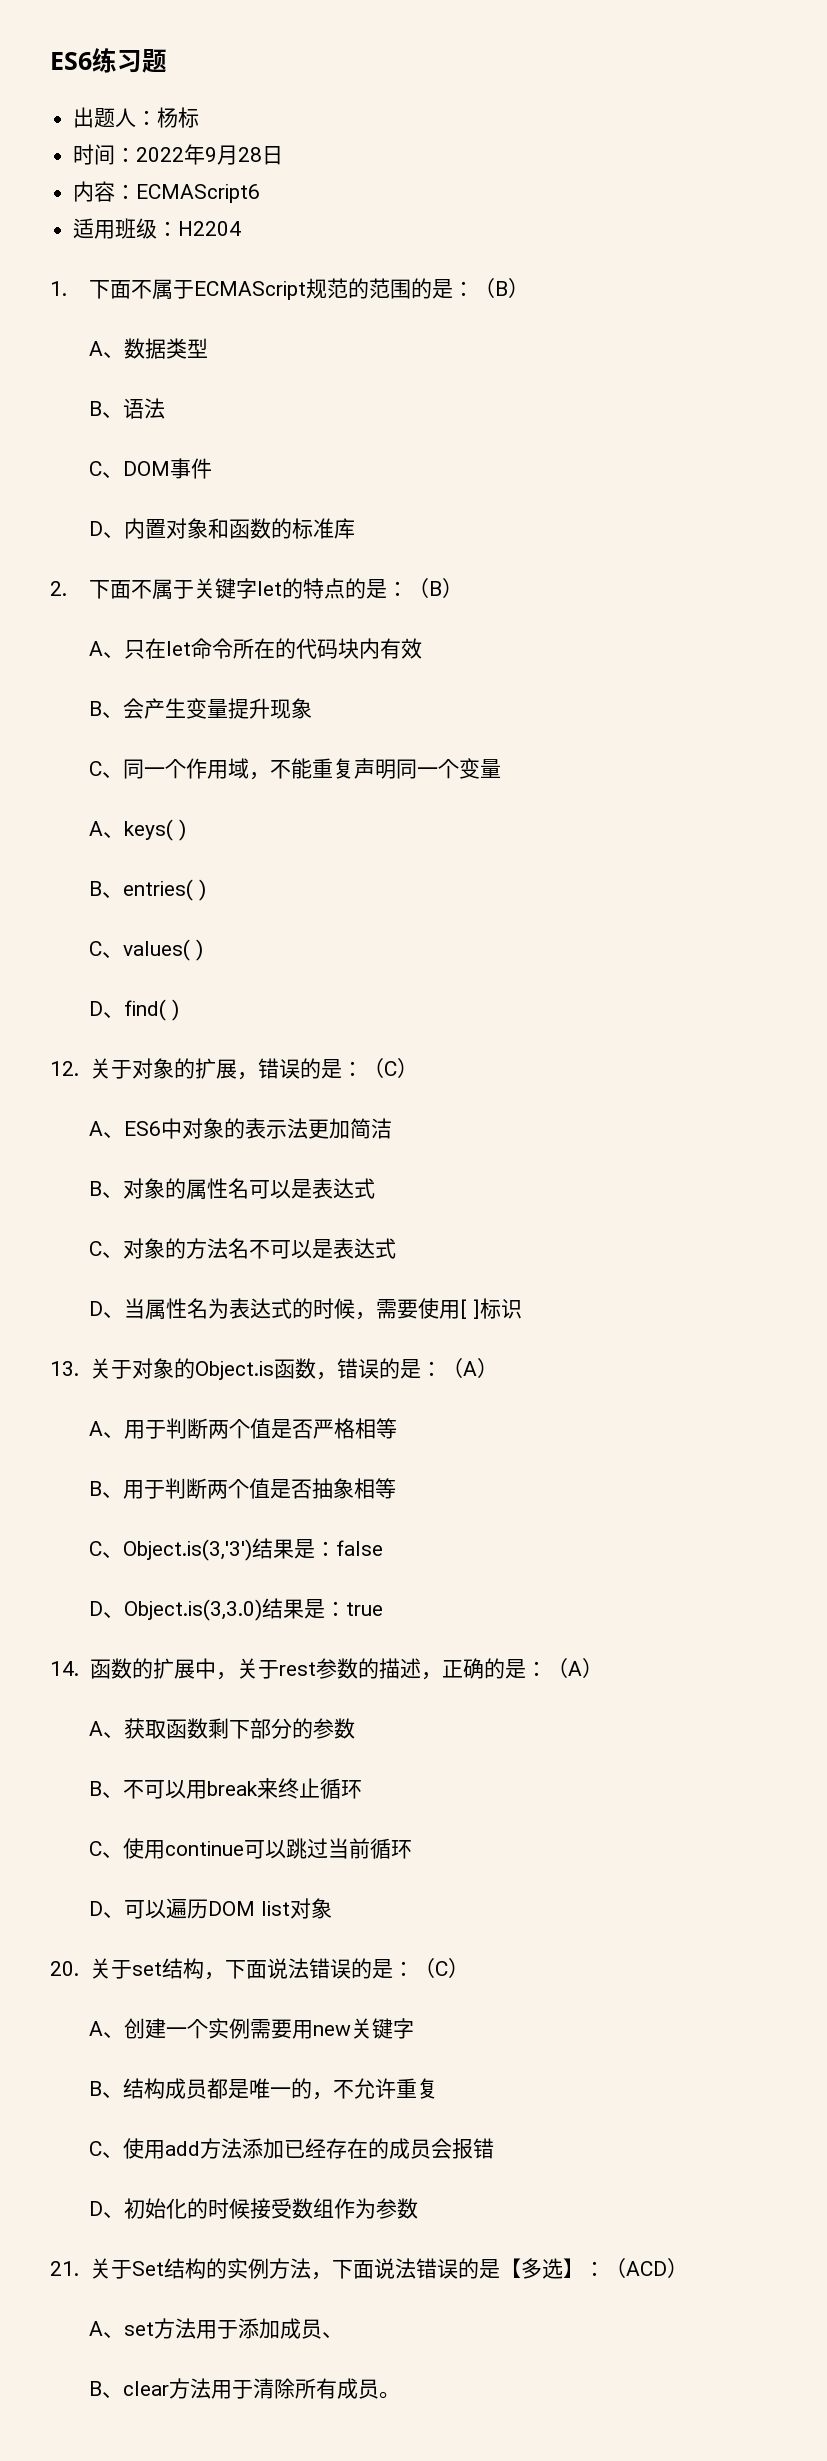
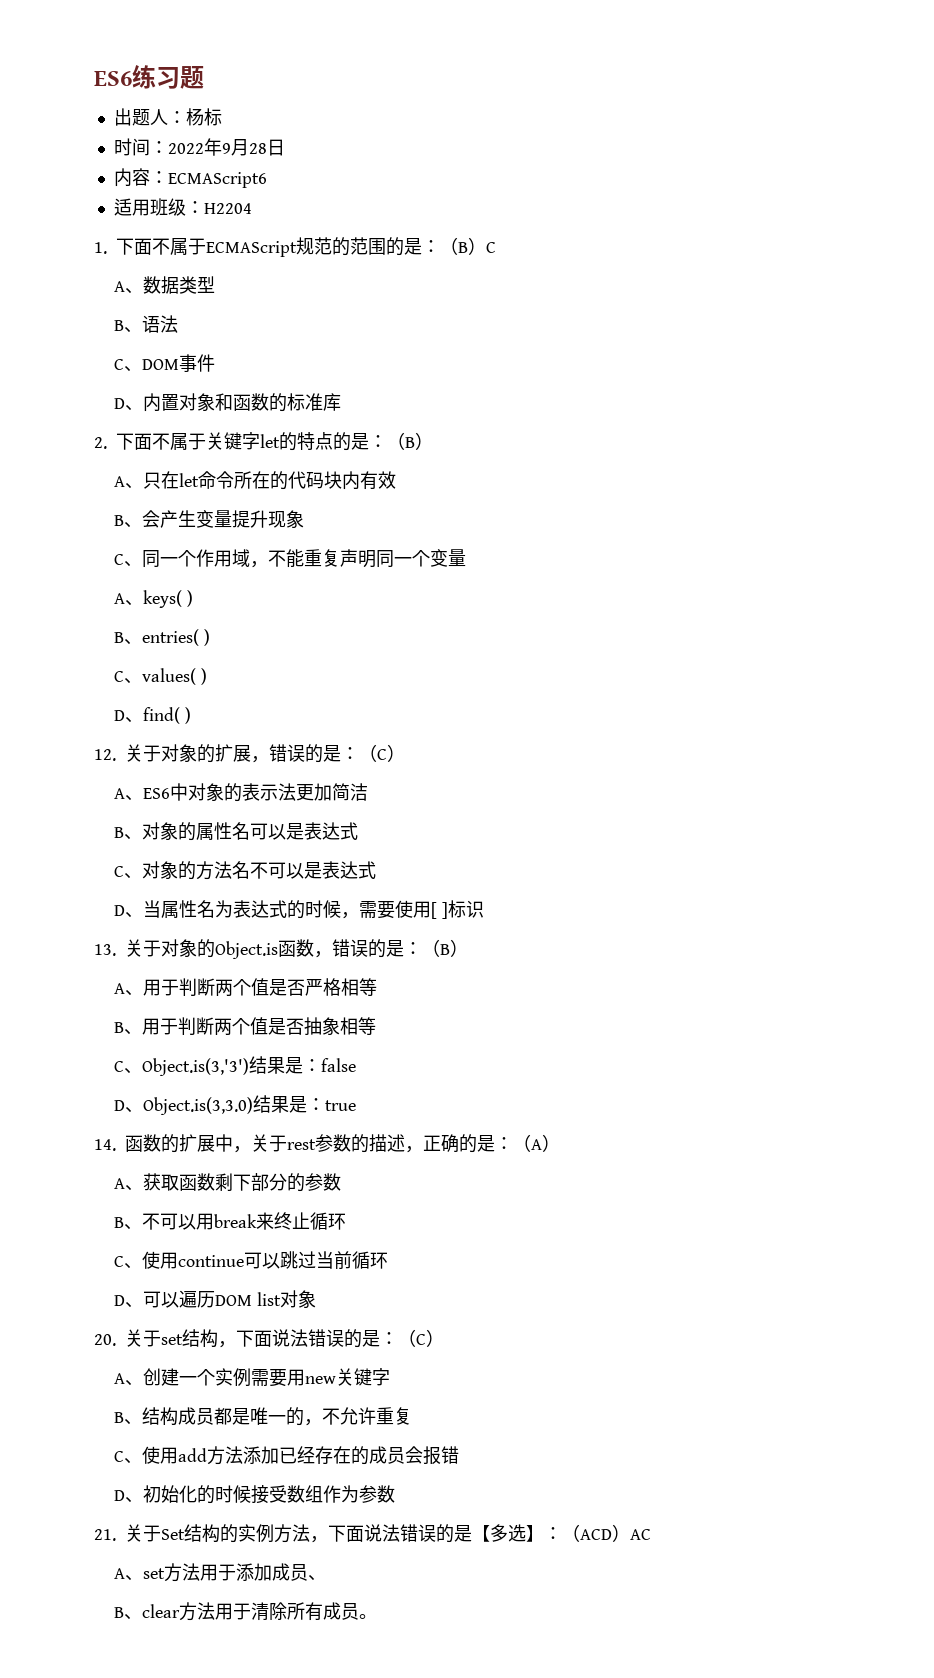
(530, 288) none -> [486,242,496,253] C
[462,1361,477,1376] A -> [440,944,450,955] B
(688, 2268) none -> [630,1529,651,1540] AC

